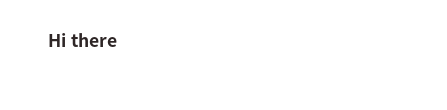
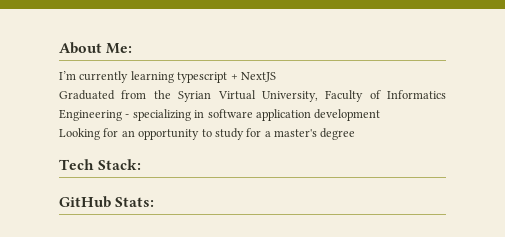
[48,33,117,47] Hi there -> [59,42,133,54] [59,71,276,83] [59,90,446,102] [59,109,381,121] [59,128,356,140] [59,159,142,170] [59,196,155,208] About Me: // I’m currently learning typescript + NextJS // Graduated from the Syrian Virtual University, Faculty of Informatics Engineering - specializing in software application development // Looking for an opportunity to study for a master's degree // Tech Stack: // GitHub Stats:

